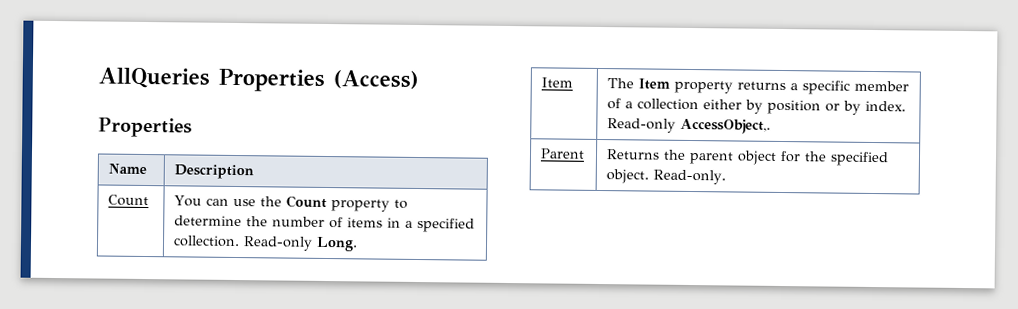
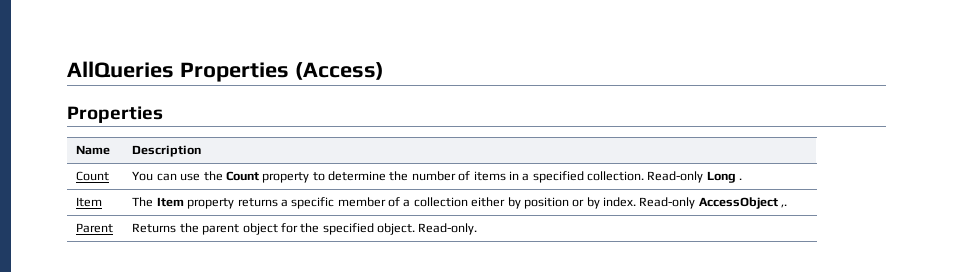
[316,236,359,252] Long. -> [706,171,743,183] Long .
[680,118,772,134] AccessObject,. -> [698,197,788,209] AccessObject ,.

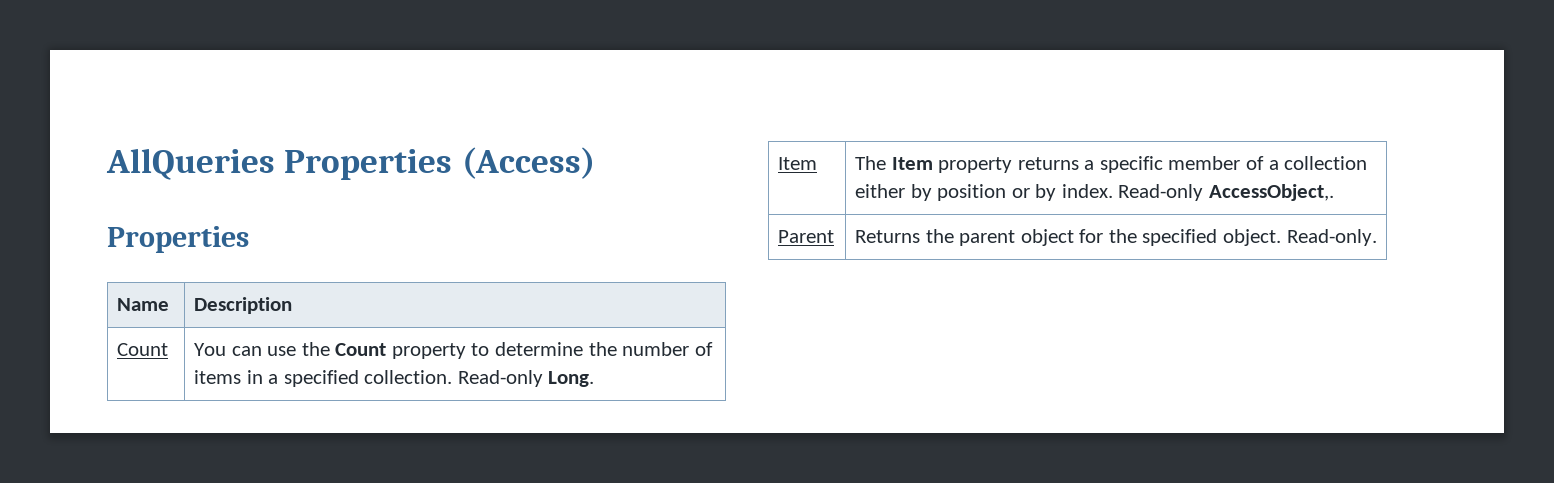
[706,171,743,183] Long . -> [548,371,595,387] Long.
[698,197,788,209] AccessObject ,. -> [1209,184,1335,201] AccessObject,.

